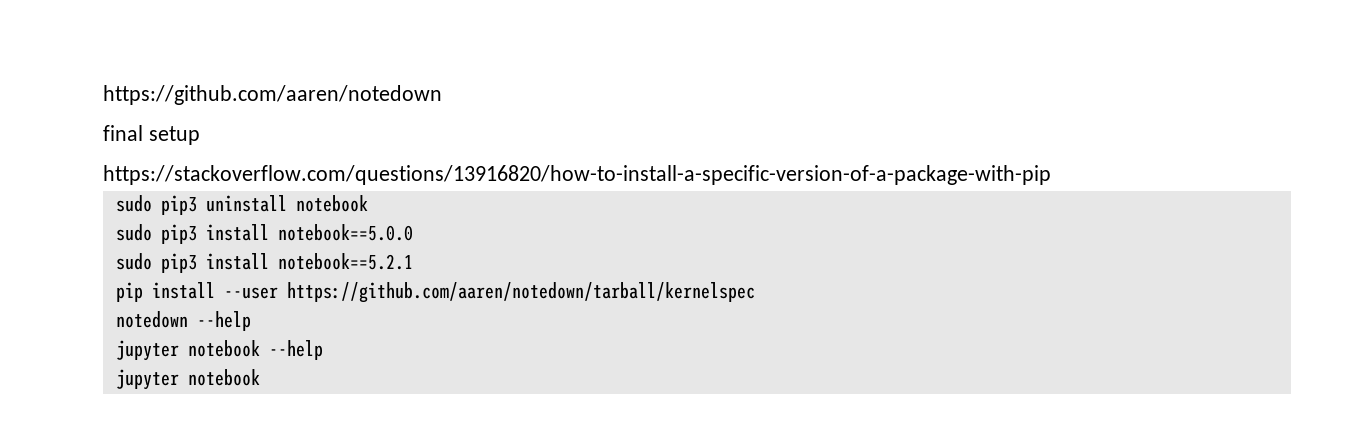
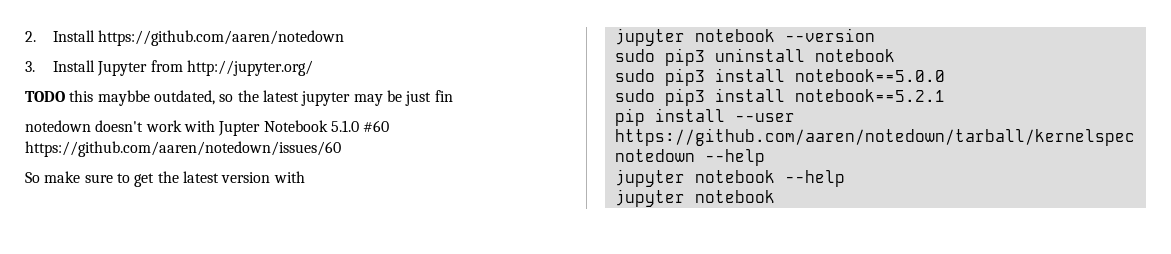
(103, 95) none -> [25,30,96,42] 2. Install
[103,125,200,145] [103,165,1051,185] final setup // https://stackoverflow.com/questions/13916820/how-to-install-a-specific-version-of-a-package-with-pip -> [25,60,313,76] [25,90,453,106] [25,120,390,136] [25,141,341,157] [25,171,305,187] [614,28,875,46] 3. Install Jupyter from http://jupyter.org/ // TODO this maybbe outdated, so the latest jupyter may be just fin // notedown doesn't work with Jupter Notebook 5.1.0 #60 https://github.com/aaren/notedown/issues/60 // So make sure to get the latest version with // jupyter notebook --version

